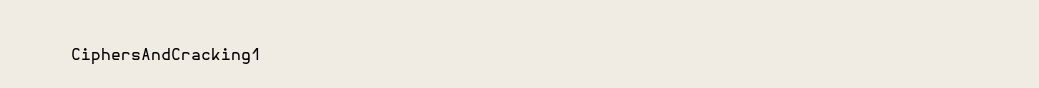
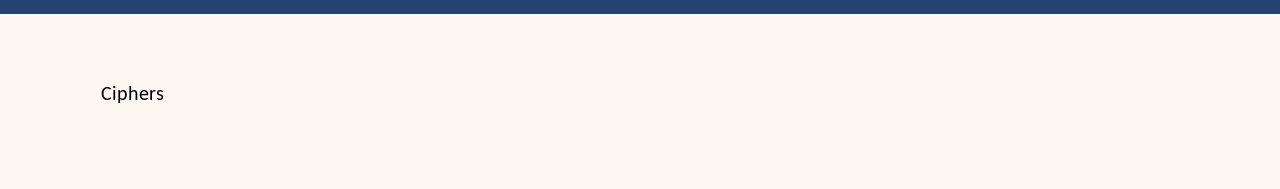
[71,48,261,65] CiphersAndCracking1 -> [101,86,164,103] Ciphers

